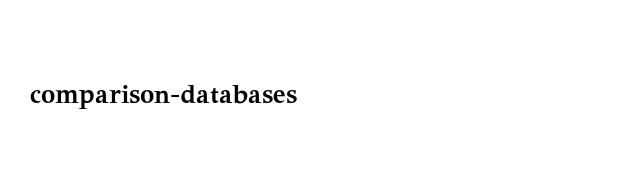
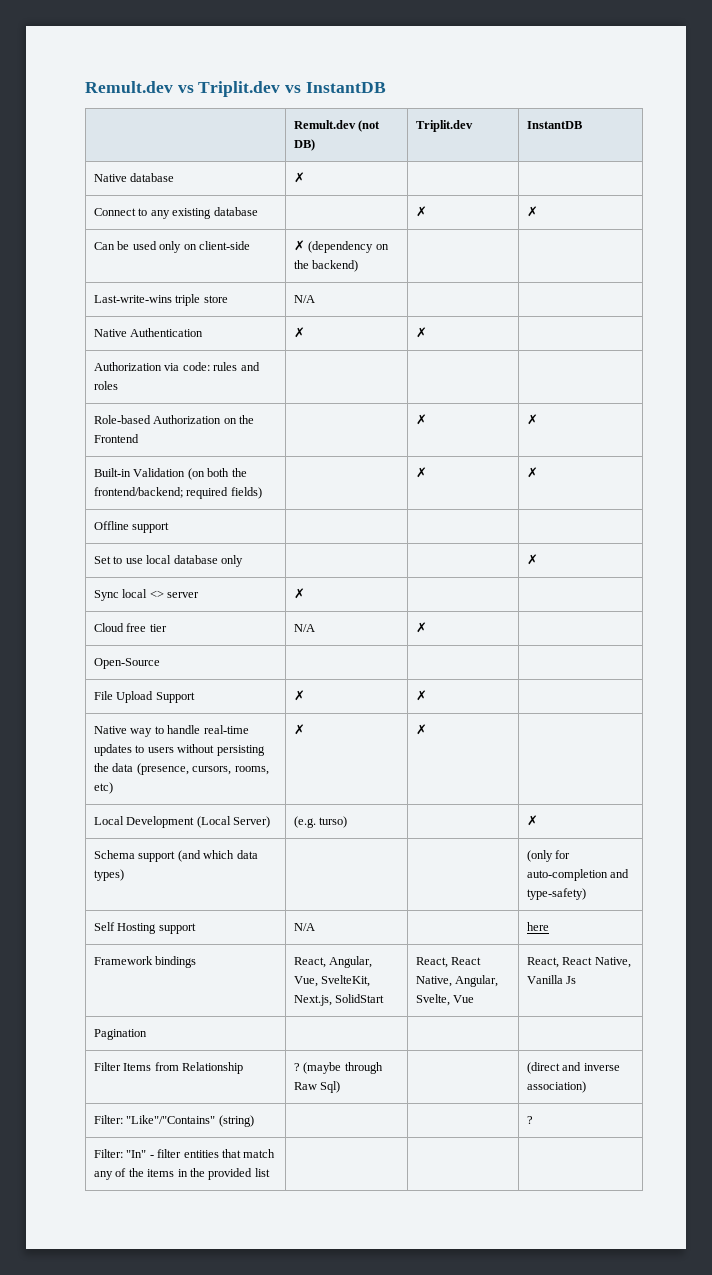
[30,85,297,109] comparison-databases -> [85,81,386,97] [294,120,381,132] [294,139,316,151] [416,120,474,132] [527,121,583,129] [94,173,175,182] [294,172,306,183] [94,207,258,219] [416,206,428,217] [527,206,539,217] [94,241,250,253] [294,240,389,253] [294,260,359,272] [94,294,228,306] [294,295,316,303] [94,328,204,337] [294,327,306,338] [416,327,428,338] [94,362,260,371] [94,381,119,390] [94,415,255,424] [94,434,140,443] [416,414,428,425] [527,414,539,425] [94,468,247,480] [94,487,262,499] [416,467,428,478] [527,467,539,478] [94,521,170,533] [94,555,243,567] [527,554,539,565] [94,589,200,601] [294,588,306,599] [94,623,167,632] [294,624,316,632] [416,622,428,633] [94,658,161,669] [94,691,195,703] [294,690,306,701] [416,690,428,701] [94,725,249,737] [94,744,265,756] [94,763,269,775] [94,782,114,794] [294,724,306,735] [416,724,428,735] [94,816,271,828] [294,816,348,828] [527,815,539,826] [94,850,258,862] [94,869,125,881] [527,850,571,862] [527,869,630,881] [527,888,587,900] [94,922,196,934] [294,923,316,931] [527,922,550,931] [94,956,197,968] [294,956,373,968] [294,975,371,987] [294,994,385,1006] [416,957,482,968] [416,975,499,987] [416,994,475,1006] [527,957,631,968] [527,975,577,984] [94,1029,148,1040] [94,1062,244,1074] [294,1062,383,1074] [294,1081,341,1093] [527,1062,620,1074] [527,1081,587,1093] [94,1115,254,1127] [527,1116,534,1124] [94,1149,276,1158] [94,1168,270,1180] Remult.dev vs Triplit.dev vs InstantDB // | Remult.dev (not DB) | Triplit.dev | InstantDB // Native database | ✗ | | // Connect to any existing database | | ✗ | ✗ // Can be used only on client-side | ✗ (dependency on the backend) | | // Last-write-wins triple store | N/A | | // Native Authentication | ✗ | ✗ | // Authorization via code: rules and roles | | | // Role-based Authorization on the Frontend | | ✗ | ✗ // Built-in Validation (on both the frontend/backend; required fields) | | ✗ | ✗ // Offline support | | | // Set to use local database only | | | ✗ // Sync local <> server | ✗ | | // Cloud free tier | N/A | ✗ | // Open-Source | | | // File Upload Support | ✗ | ✗ | // Native way to handle real-time updates to users without persisting the data (presence, cursors, rooms, etc) | ✗ | ✗ | // Local Development (Local Server) | (e.g. turso) | | ✗ // Schema support (and which data types) | | | (only for auto-completion and type-safety) // Self Hosting support | N/A | | here // Framework bindings | React, Angular, Vue, SvelteKit, Next.js, SolidStart | React, React Native, Angular, Svelte, Vue | React, React Native, Vanilla Js // Pagination | | | // Filter Items from Relationship | ? (maybe through Raw Sql) | | (direct and inverse association) // Filter: "Like"/"Contains" (string) | | | ? // Filter: "In" - filter entities that match any of the items in the provided list | | |

